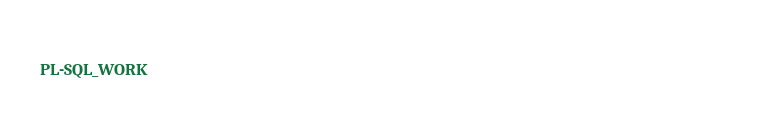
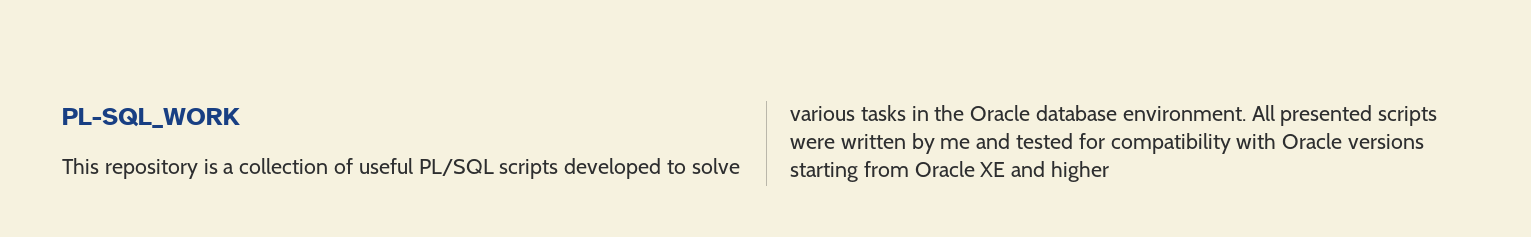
(148, 71) none -> [62,158,740,179] [790,105,1438,126] [790,133,1425,154] [790,161,1110,182] // This repository is a collection of useful PL/SQL scripts developed to solve various tasks in the Oracle database environment. All presented scripts were written by me and tested for compatibility with Oracle versions starting from Oracle XE and higher

